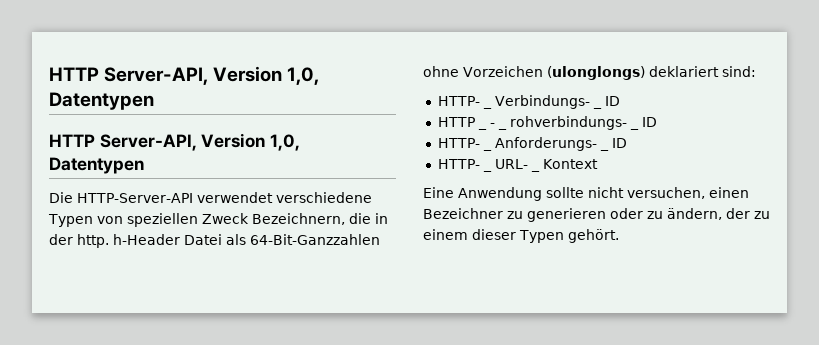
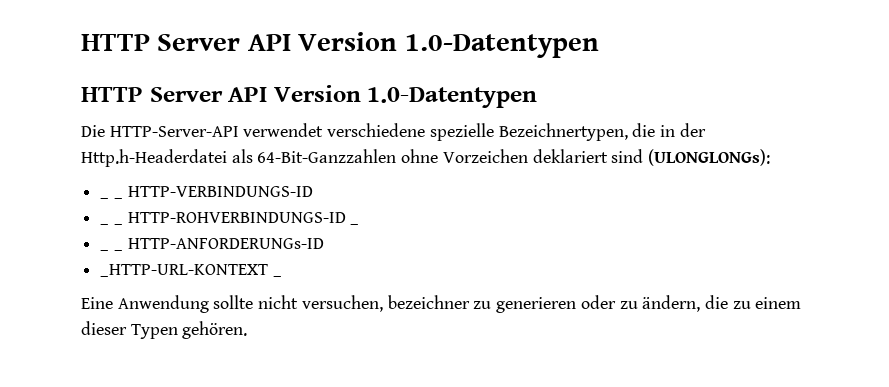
[49,66,320,85] [49,92,154,110] [49,133,301,151] [49,157,144,174] [49,192,372,203] [48,213,388,227] [49,234,380,248] [423,66,756,80] [437,96,480,106] [482,95,602,109] [604,96,620,106] [437,117,475,127] [477,127,487,130] [489,123,495,127] [497,116,639,130] [641,117,657,127] [437,138,480,148] [482,137,609,151] [611,138,627,148] [437,159,480,169] [482,169,492,172] [494,159,528,169] [530,169,540,172] [542,159,598,169] HTTP Server-API, Version 1,0, Datentypen // HTTP Server-API, Version 1,0, Datentypen // Die HTTP-Server-API verwendet verschiedene Typen von speziellen Zweck Bezeichnern, die in der http. h-Header Datei als 64-Bit-Ganzzahlen ohne Vorzeichen (ulonglongs) deklariert sind: // HTTP- _ Verbindungs- _ ID // HTTP _ - _ rohverbindungs- _ ID // HTTP- _ Anforderungs- _ ID // HTTP- _ URL- _ Kontext -> [81,32,599,58] [81,85,538,108] [81,123,706,141] [81,149,771,167] [100,197,123,199] [127,186,313,197] [100,223,123,225] [127,212,346,223] [350,223,360,225] [100,249,123,251] [127,238,324,249] [100,264,282,277] HTTP Server API Version 1.0-Datentypen // HTTP Server API Version 1.0-Datentypen // Die HTTP-Server-API verwendet verschiedene spezielle Bezeichnertypen, die in der Http.h-Headerdatei als 64-Bit-Ganzzahlen ohne Vorzeichen deklariert sind (ULONGLONGs): // _ _ HTTP-VERBINDUNGS-ID // _ _ HTTP-ROHVERBINDUNGS-ID _ // _ _ HTTP-ANFORDERUNGs-ID // _HTTP-URL-KONTEXT _
[709,187,749,198] [423,208,503,219] einen Bezeichner -> [387,295,470,309] bezeichner
[726,208,750,219] der -> [704,295,728,309] die
[567,229,619,243] gehört. -> [182,321,248,339] gehören.

